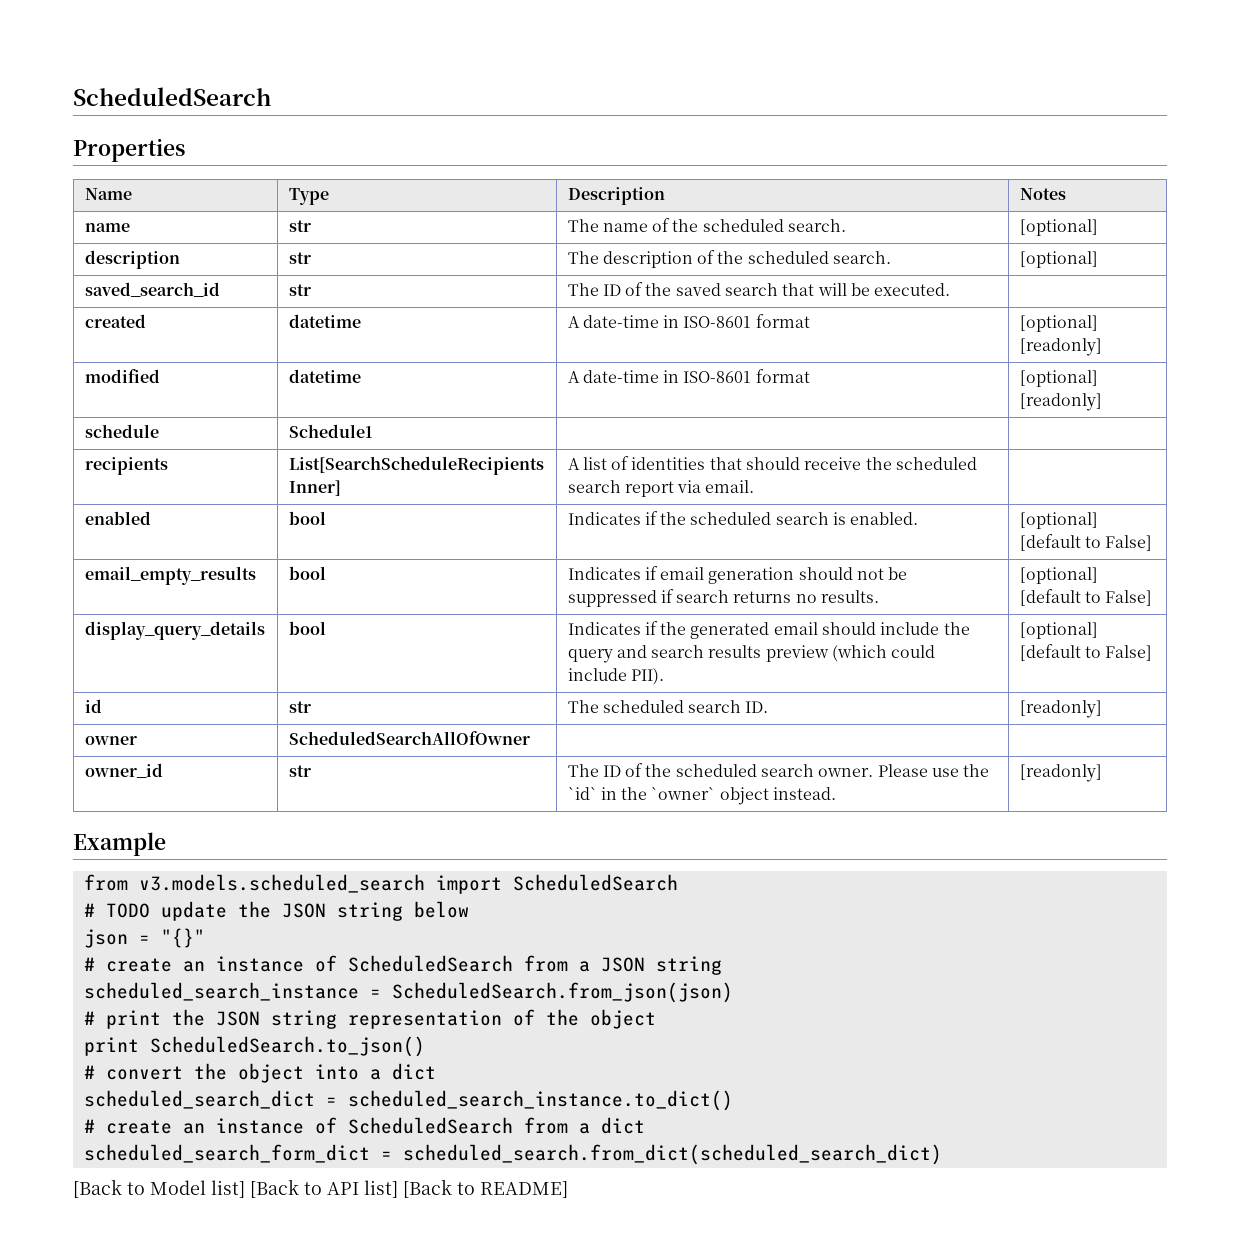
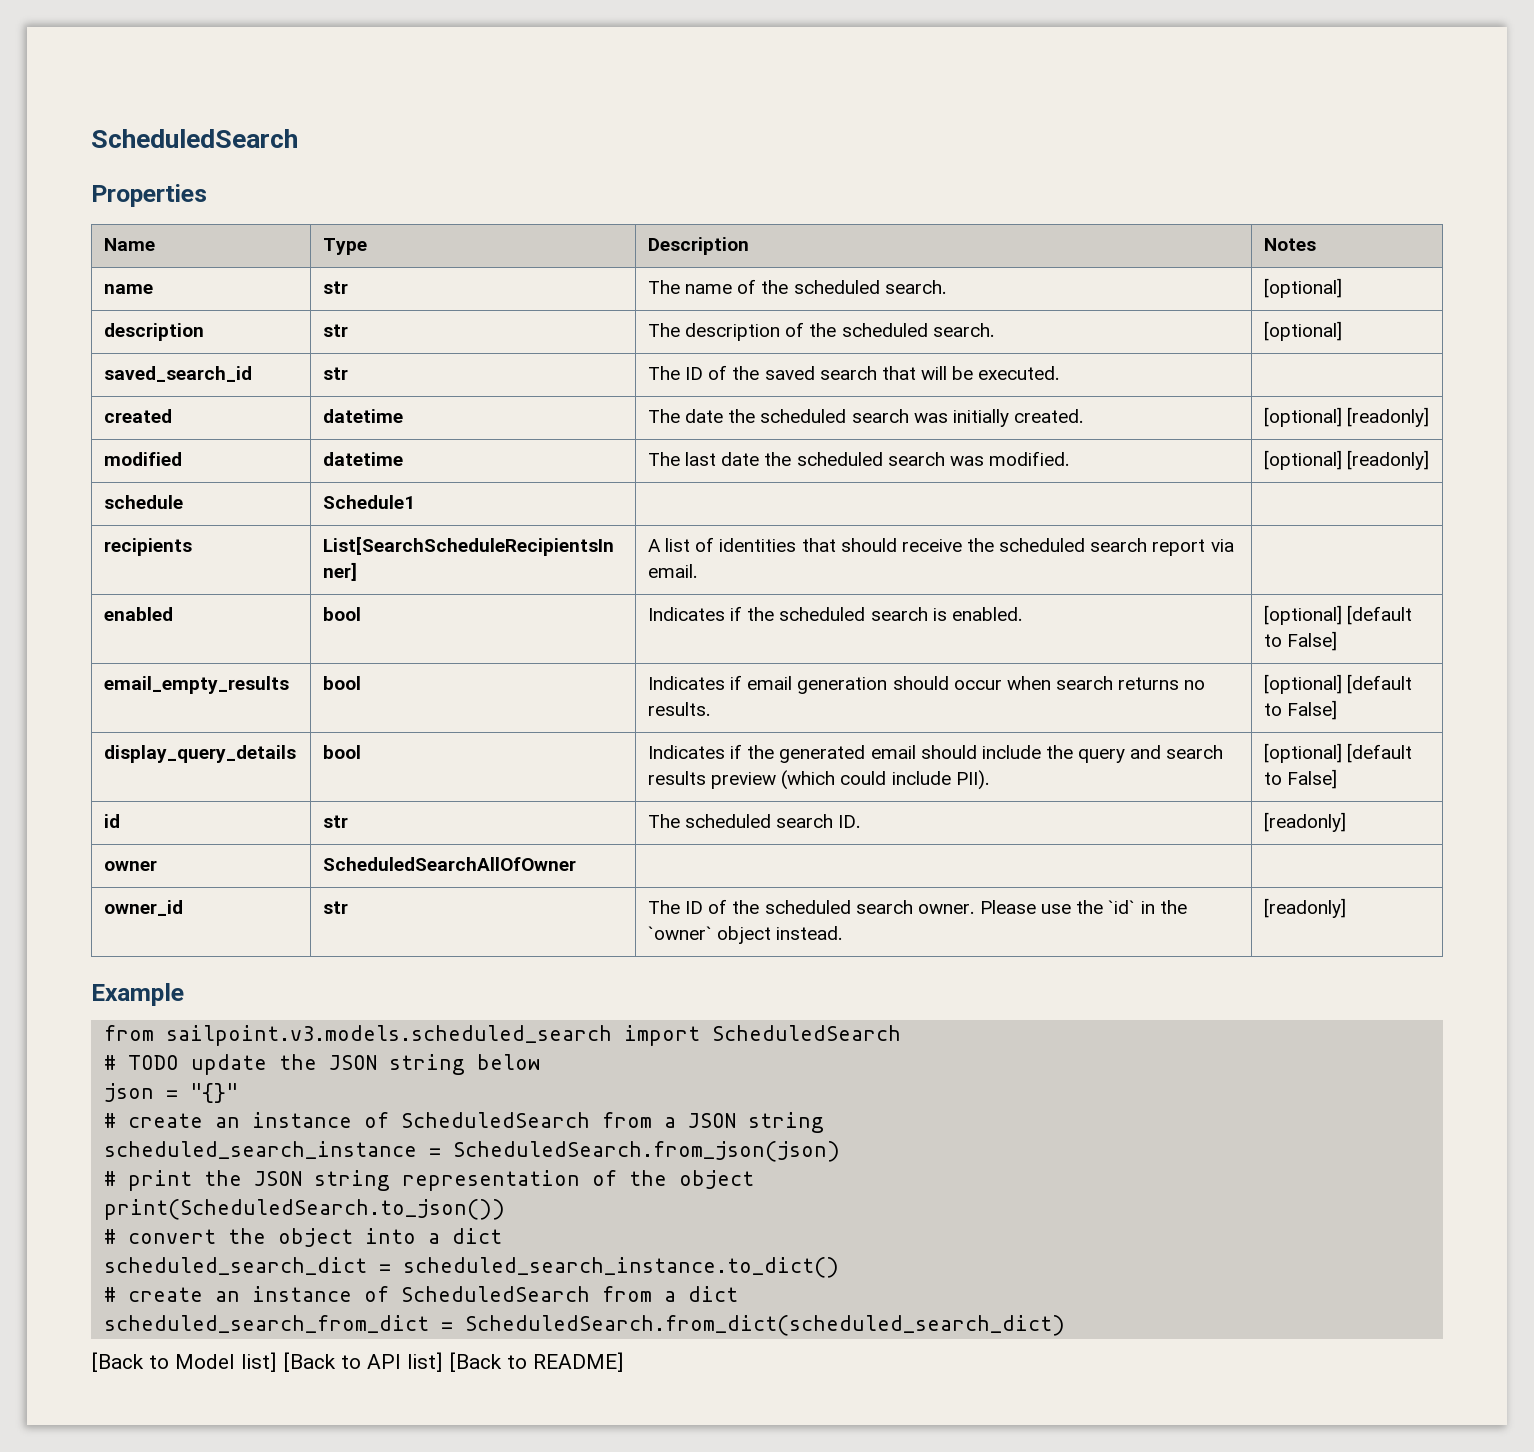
[567,314,810,328] [1019,315,1098,332] [1019,338,1102,356] [84,369,160,383] [288,369,361,383] [567,369,810,383] A date-time in ISO-8601 format | [optional] [readonly] // modified | datetime | A date-time in ISO-8601 format -> [648,409,1084,427] [1264,407,1430,427] [104,452,183,466] [323,452,404,466] [648,451,1070,466] The date the scheduled search was initially created. | [optional] [readonly] // modified | datetime | The last date the scheduled search was modified.
[857,567,908,580] [567,589,674,607] not be suppressed if -> [953,676,1051,690] occur when
[138,874,425,893] v3.models.scheduled_search -> [165,1025,612,1046] sailpoint.v3.models.scheduled_search
[83,1036,425,1057] print ScheduledSearch.to_json() -> [103,1199,505,1220] print(ScheduledSearch.to_json())
[83,1144,942,1165] scheduled_search_form_dict = scheduled_search.from_dict(scheduled_search_dict) -> [103,1315,1065,1336] scheduled_search_from_dict = ScheduledSearch.from_dict(scheduled_search_dict)

